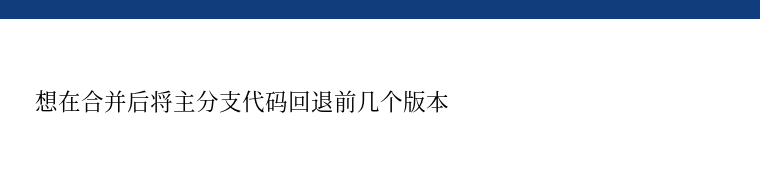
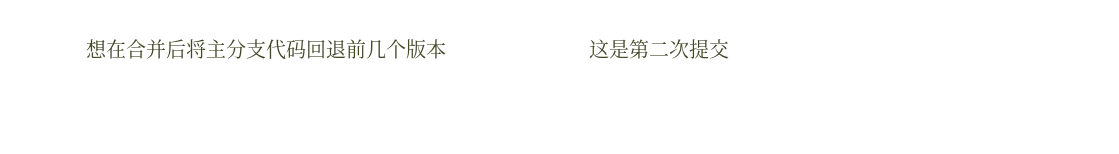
(449, 101) none -> [589,39,729,59] // 这是第二次提交

